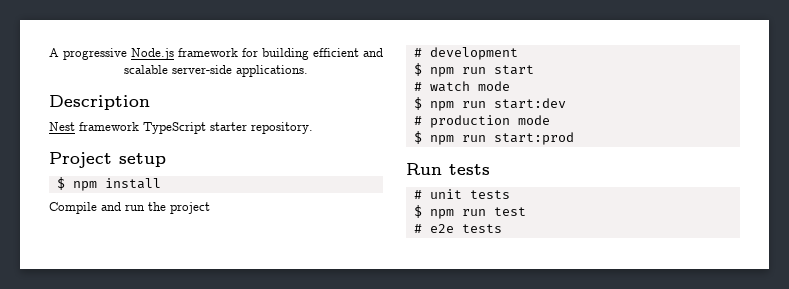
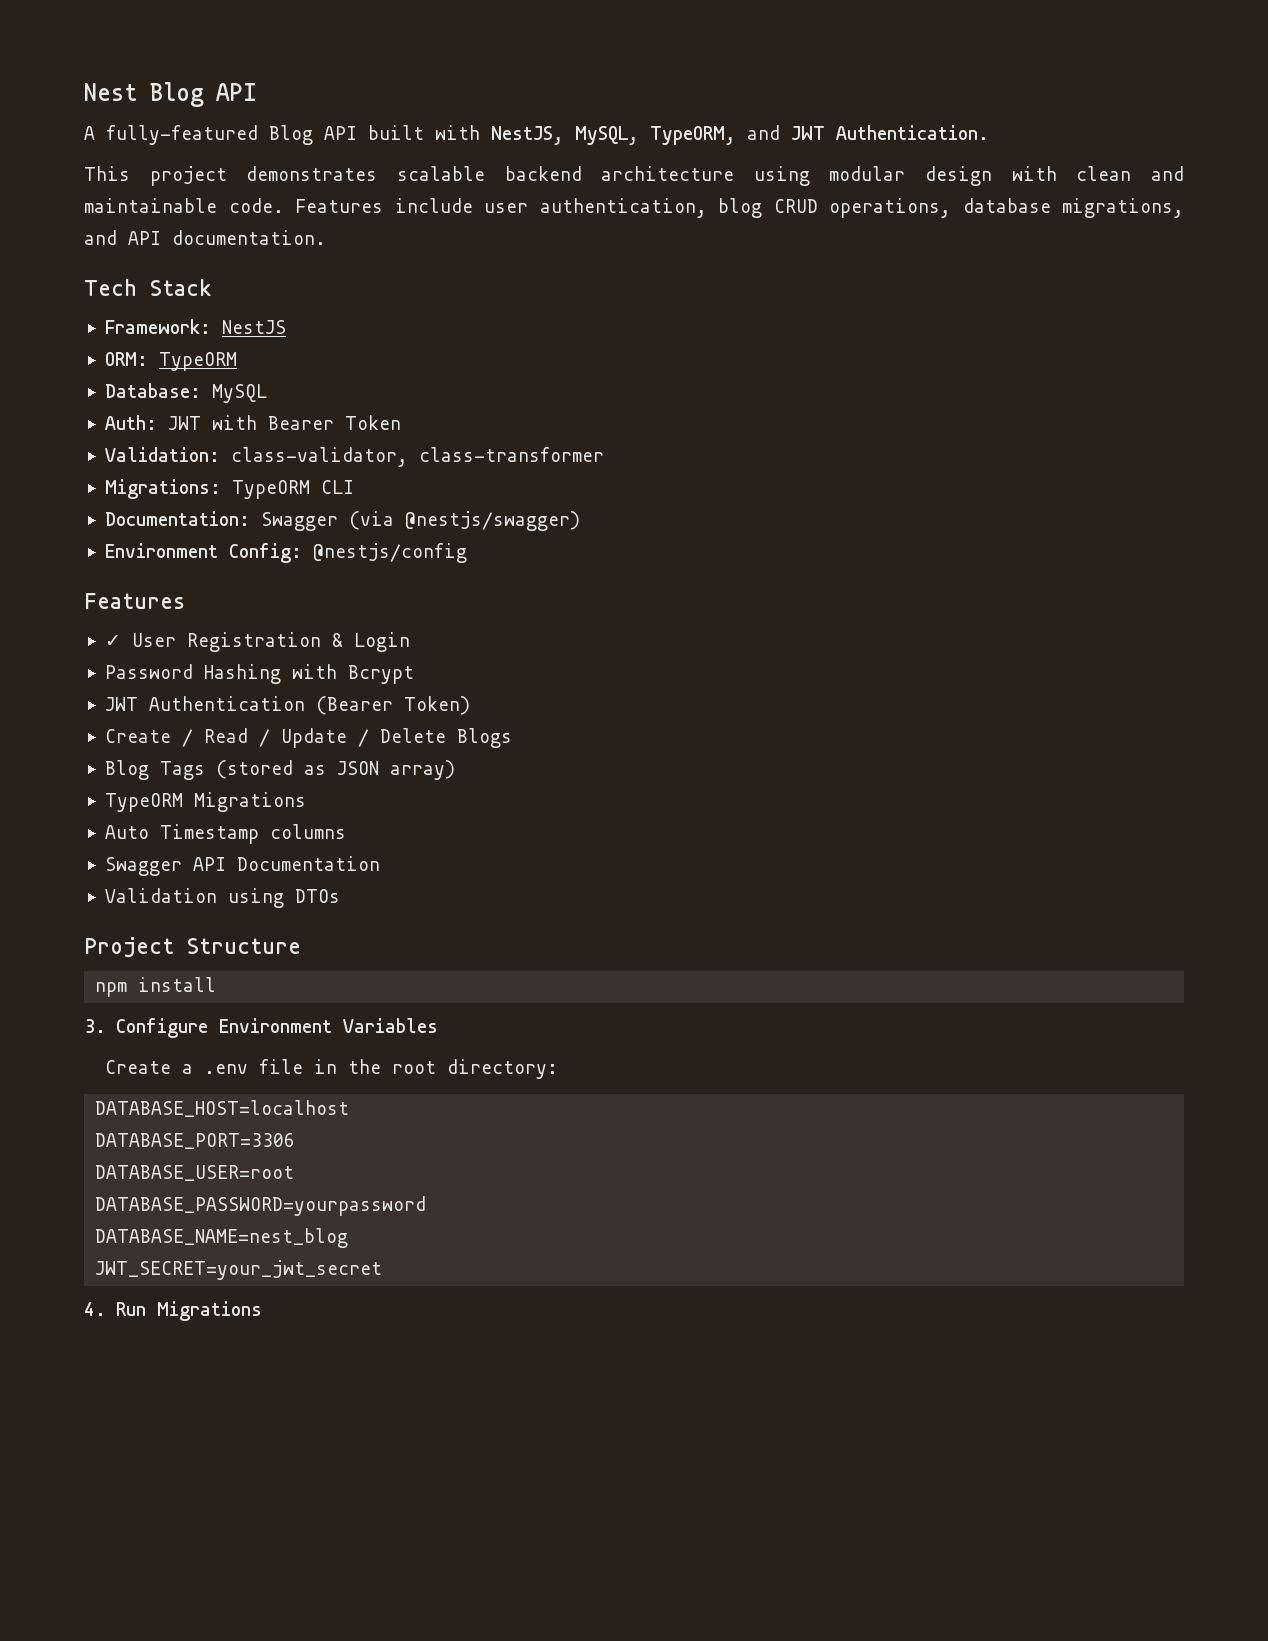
[49,48,383,60] [124,65,308,77] [49,95,150,110] [49,122,313,134] A progressive Node.js framework for building efficient and scalable server-side applications. // Description // Nest framework TypeScript starter repository. -> [84,82,257,107] [84,125,989,145] [84,166,1184,186] [84,198,1184,218] [84,230,326,245] [84,279,212,296] [104,319,286,334] [104,352,237,371] [104,383,267,403] [104,415,401,430] [104,447,604,467] [104,479,354,499] [104,511,580,531] [104,543,467,563] [84,593,185,609] [104,632,410,652] [104,664,414,684] [104,696,470,715] [104,728,512,748] [104,760,455,780] [104,792,306,812] [104,824,346,844] [104,856,380,876] [104,888,340,908] Nest Blog API // A fully-featured Blog API built with NestJS, MySQL, TypeORM, and JWT Authentication. // This project demonstrates scalable backend architecture using modular design with clean and maintainable code. Features include user authentication, blog CRUD operations, database migrations, and API documentation. // Tech Stack // Framework: NestJS // ORM: TypeORM // Database: MySQL // Auth: JWT with Bearer Token // Validation: class-validator, class-transformer // Migrations: TypeORM CLI // Documentation: Swagger (via @nestjs/swagger) // Environment Config: @nestjs/config // Features // ✓ User Registration & Login // Password Hashing with Bcrypt // JWT Authentication (Bearer Token) // Create / Read / Update / Delete Blogs // Blog Tags (stored as JSON array) // TypeORM Migrations // Auto Timestamp columns // Swagger API Documentation // Validation using DTOs
[119,153,166,167] [56,177,65,190] setup // $ -> [186,938,301,954] Structure //
[49,202,210,214] [413,47,518,60] [413,63,534,77] [413,81,510,92] [413,97,566,111] [413,115,550,128] [413,131,574,145] [406,163,490,175] [413,189,510,199] [413,205,526,219] [413,224,502,233] Compile and run the project // # development // $ npm run start // # watch mode // $ npm run start:dev // # production mode // $ npm run start:prod // Run tests // # unit tests // $ npm run test // # e2e tests -> [84,1018,438,1038] [104,1059,558,1079] [95,1100,350,1117] [95,1133,296,1149] [95,1165,295,1181] [95,1196,427,1216] [95,1228,349,1248] [95,1260,383,1280] [84,1301,262,1321] 3. Configure Environment Variables // Create a .env file in the root directory: // DATABASE_HOST=localhost // DATABASE_PORT=3306 // DATABASE_USER=root // DATABASE_PASSWORD=yourpassword // DATABASE_NAME=nest_blog // JWT_SECRET=your_jwt_secret // 4. Run Migrations

